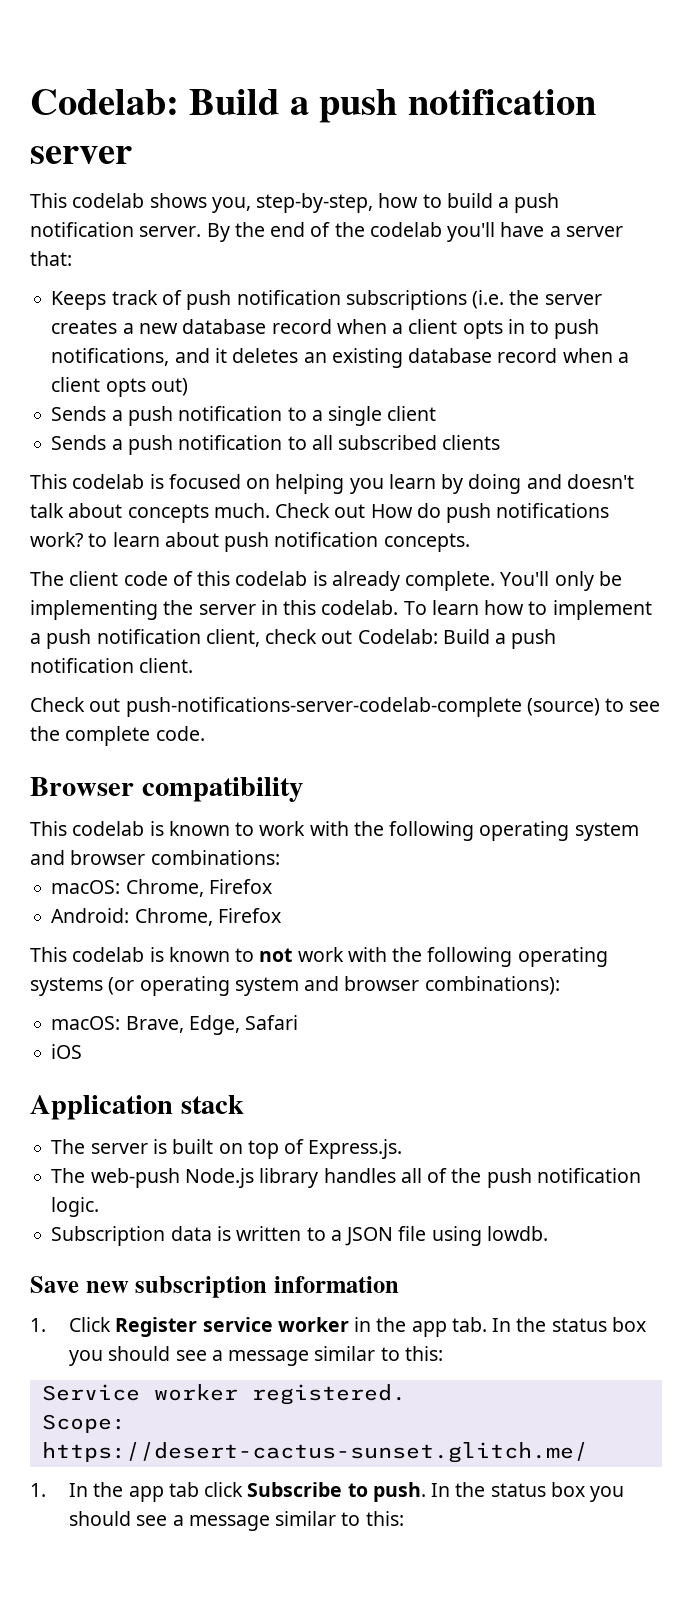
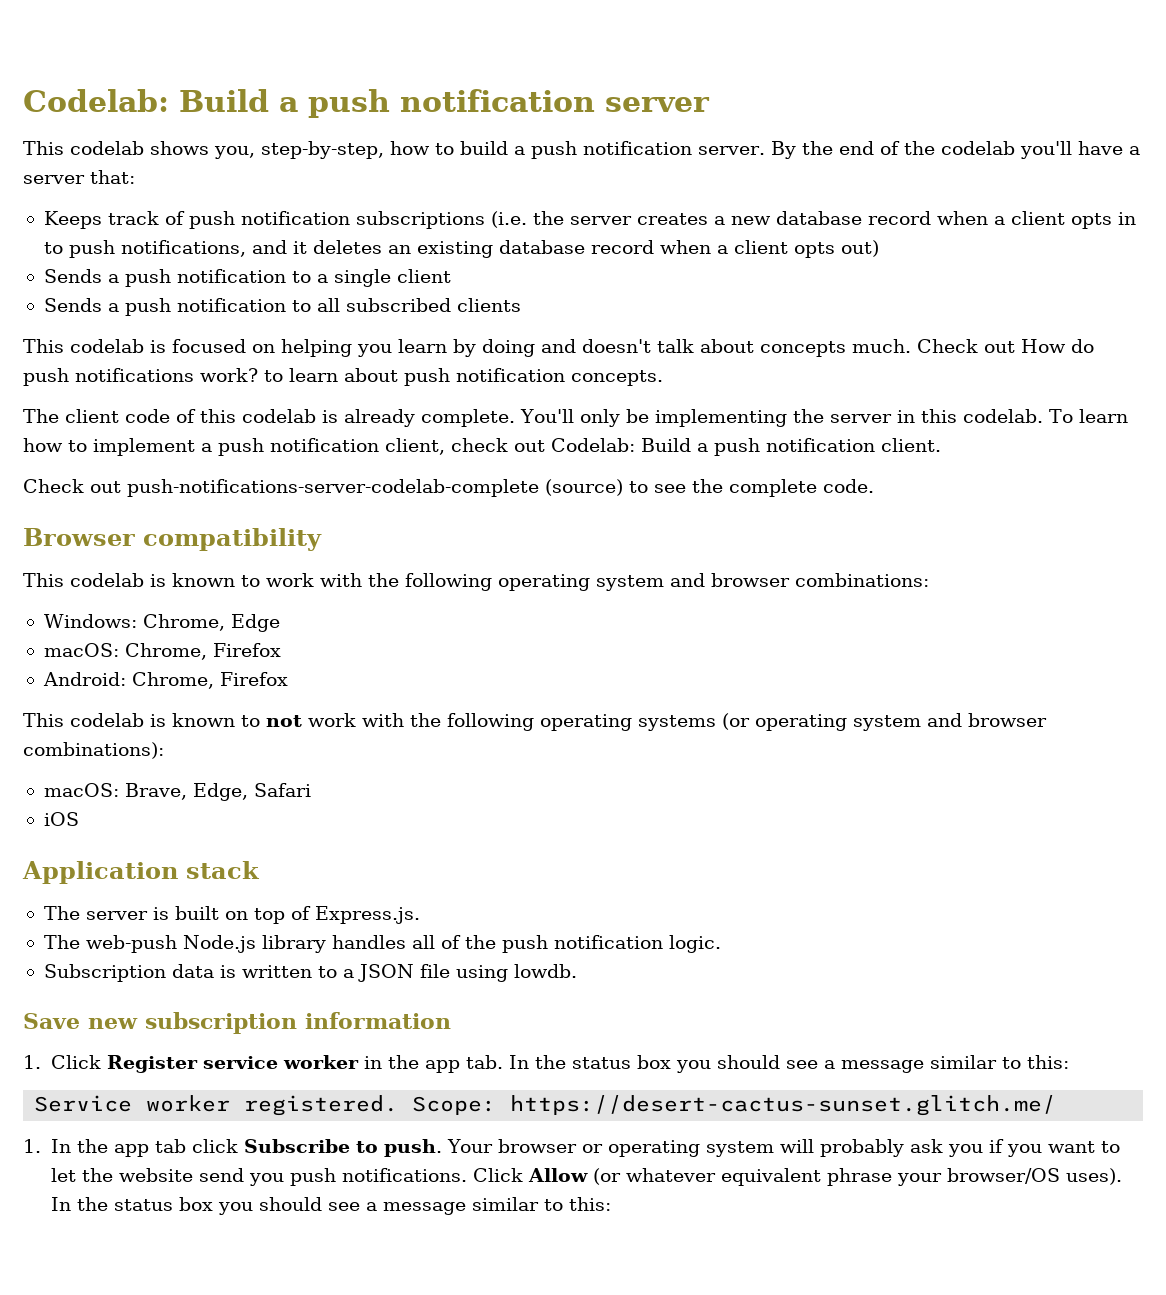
(280, 857) none -> [43,614,280,632] // Windows: Chrome, Edge
(406, 1394) // -> (399, 1105) none
(426, 1492) none -> [446,1139,1121,1157] [50,1168,1122,1186] Your browser or operating system will probably ask you if you want to let the website send you push notifications. Click Allow (or whatever equivalent phrase your browser/OS uses).

